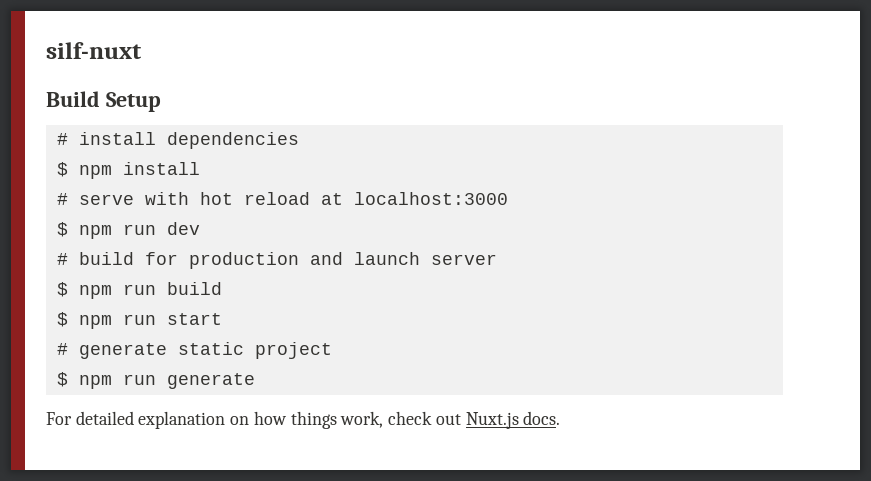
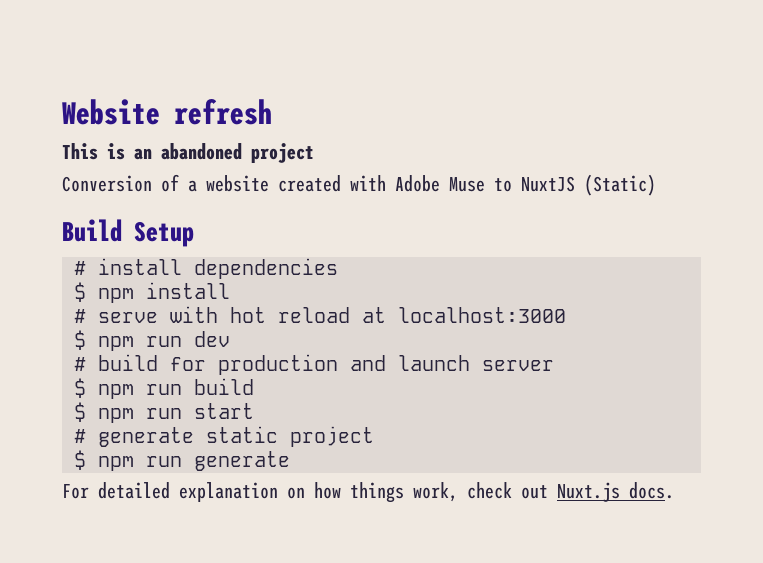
[46,42,142,59] silf-nuxt -> [62,98,272,125] [62,143,314,163] [62,174,656,196] Website refresh // This is an abandoned project // Conversion of a website created with Adobe Muse to NuxtJS (Static)

